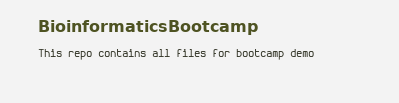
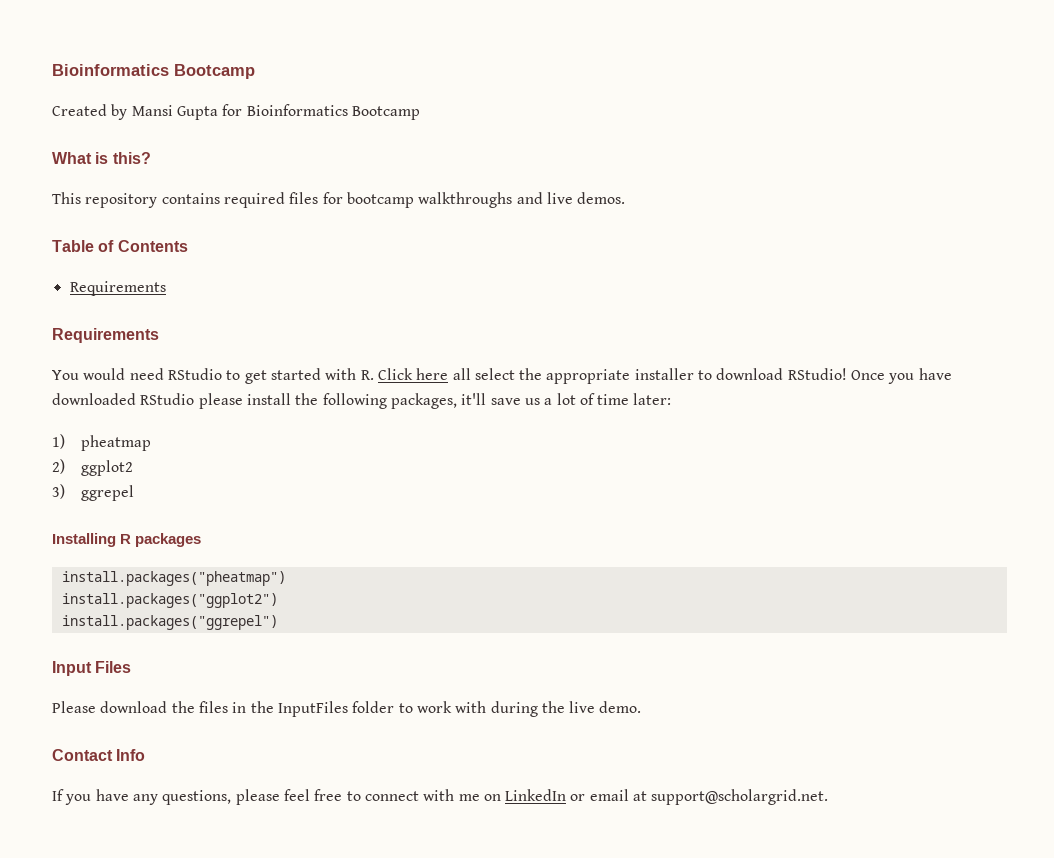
[38,20,258,35] [38,49,314,60] BioinformaticsBootcamp // This repo contains all files for bootcamp demo -> [52,64,255,79] [52,104,420,120] [52,152,151,164] [52,192,626,208] [52,240,188,252] [69,281,166,296] [52,328,159,343] [52,368,952,384] [52,393,672,409] [52,434,151,451] [52,459,133,476] [52,484,134,501] [52,533,202,547] [61,571,286,586] [61,593,278,608] [61,615,278,630] [52,661,132,676] [52,701,642,717] [52,749,146,761] [52,789,829,805] Bioinformatics Bootcamp // Created by Mansi Gupta for Bioinformatics Bootcamp // What is this? // This repository contains required files for bootcamp walkthroughs and live demos. // Table of Contents // Requirements // Requirements // You would need RStudio to get started with R. Click here all select the appropriate installer to download RStudio! Once you have downloaded RStudio please install the following packages, it'll save us a lot of time later: // 1) pheatmap // 2) ggplot2 // 3) ggrepel // Installing R packages // install.packages("pheatmap") // install.packages("ggplot2") // install.packages("ggrepel") // Input Files // Please download the files in the InputFiles folder to work with during the live demo. // Contact Info // If you have any questions, please feel free to connect with me on LinkedIn or email at support@scholargrid.net.

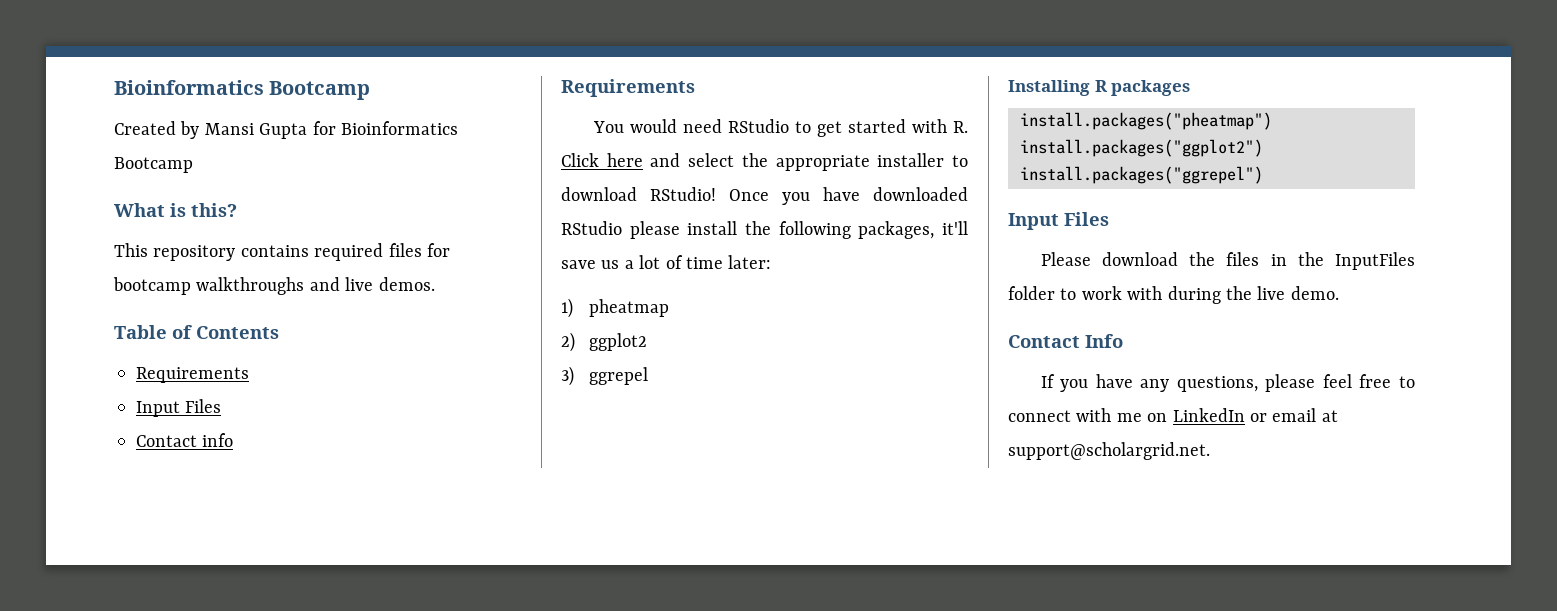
(166, 288) none -> [136,399,222,417] [136,433,234,447] // Input Files // Contact info
[452,368,471,380] all -> [650,153,681,167] and

